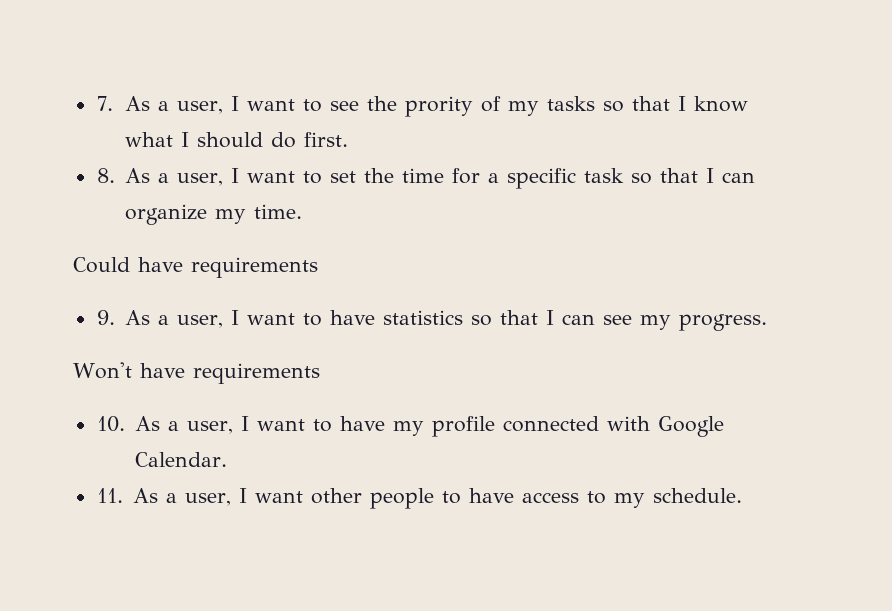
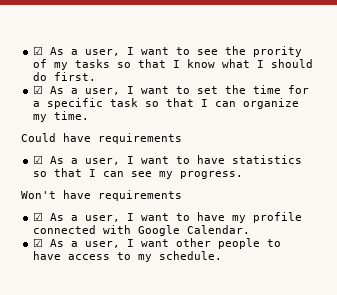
[96,96,113,111] 7. -> [33,46,44,55] ☑
[96,168,115,183] 8. -> [33,85,44,94] ☑
[96,310,115,325] 9. -> [33,155,44,164] ☑
[96,416,125,432] 10. -> [33,212,44,221] ☑
[96,488,123,503] 11. -> [33,238,44,247] ☑

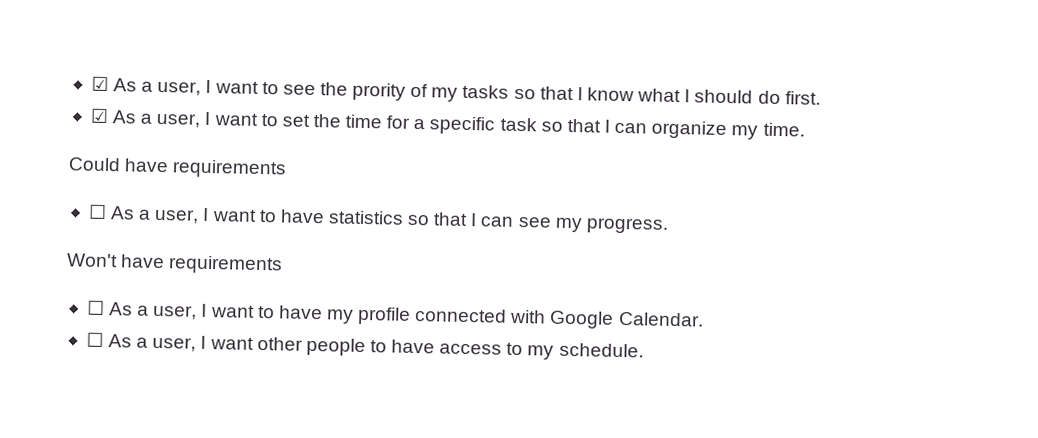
[33,155,44,164] ☑ -> [87,204,107,219] ☐
[33,212,44,221] ☑ -> [86,300,105,315] ☐
[33,238,44,247] ☑ -> [85,332,104,347] ☐

